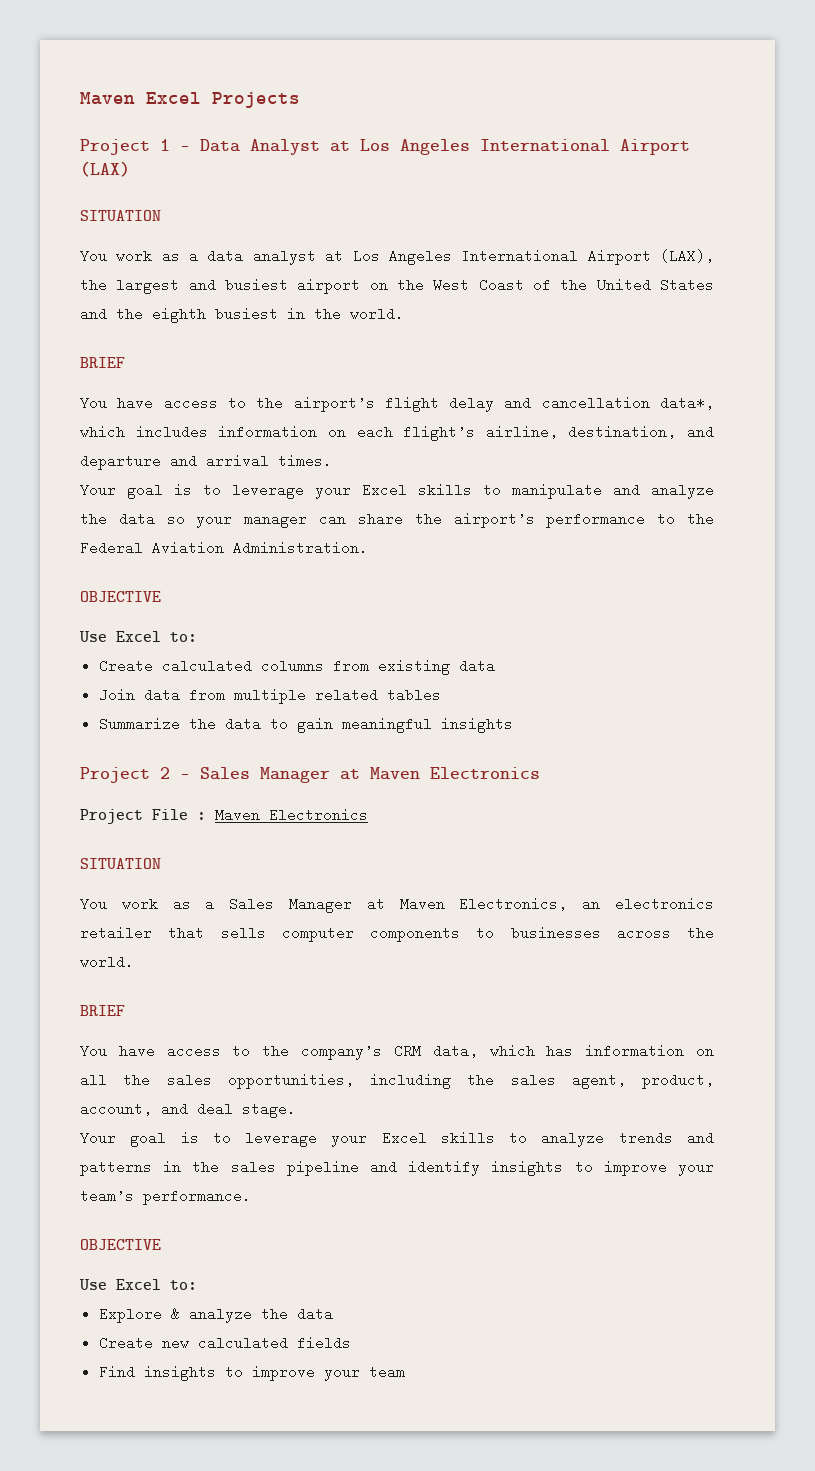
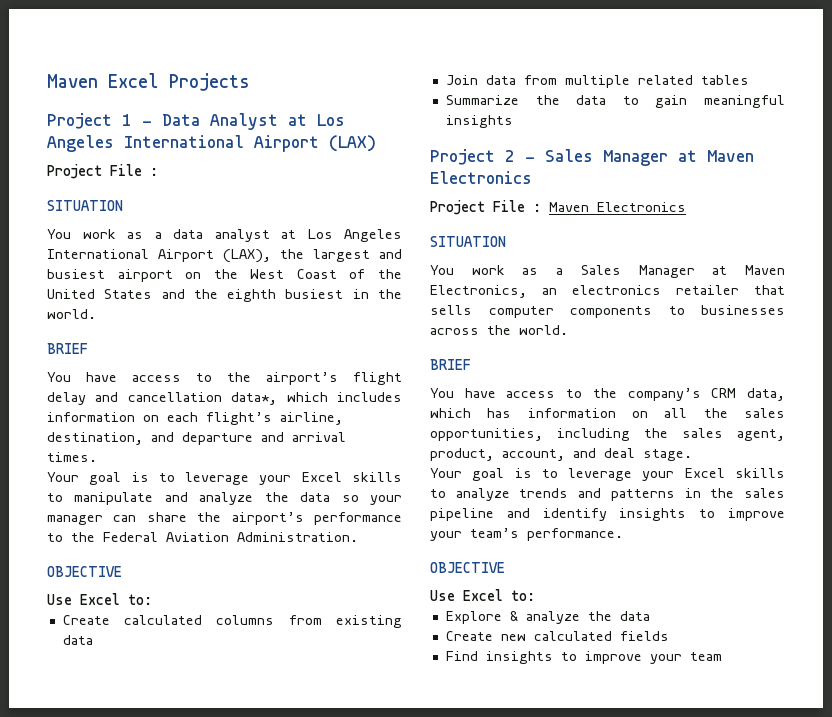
(130, 169) none -> [47,164,158,179] // Project File :

